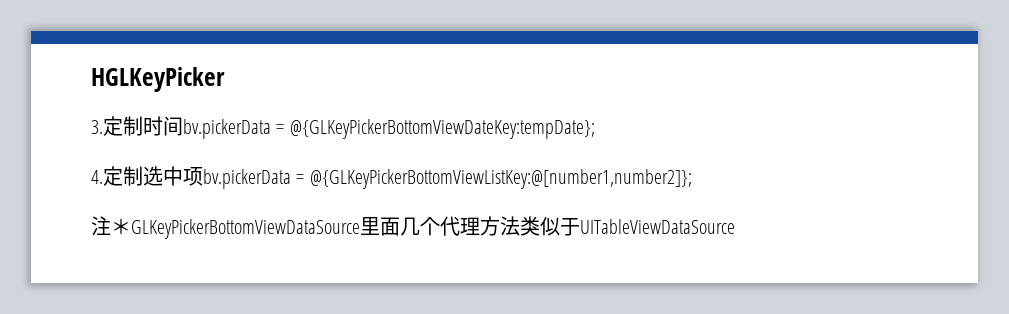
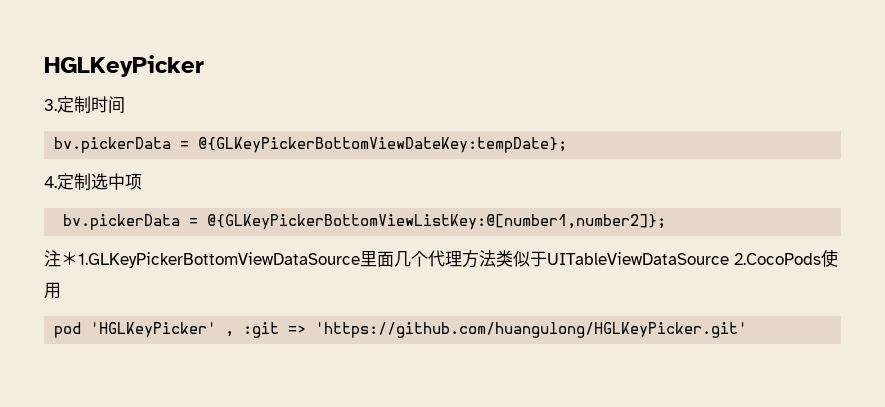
(183, 126) none -> (125, 105) //
(203, 176) none -> (142, 182) //
[131,219,360,239] GLKeyPickerBottomViewDataSource -> [78,252,360,268] 1.GLKeyPickerBottomViewDataSource
(735, 226) none -> [734,249,838,267] [44,282,61,299] [54,322,748,338] 2.CocoPods使用 // pod 'HGLKeyPicker' , :git => 'https://github.com/huangulong/HGLKeyPicker.git'

